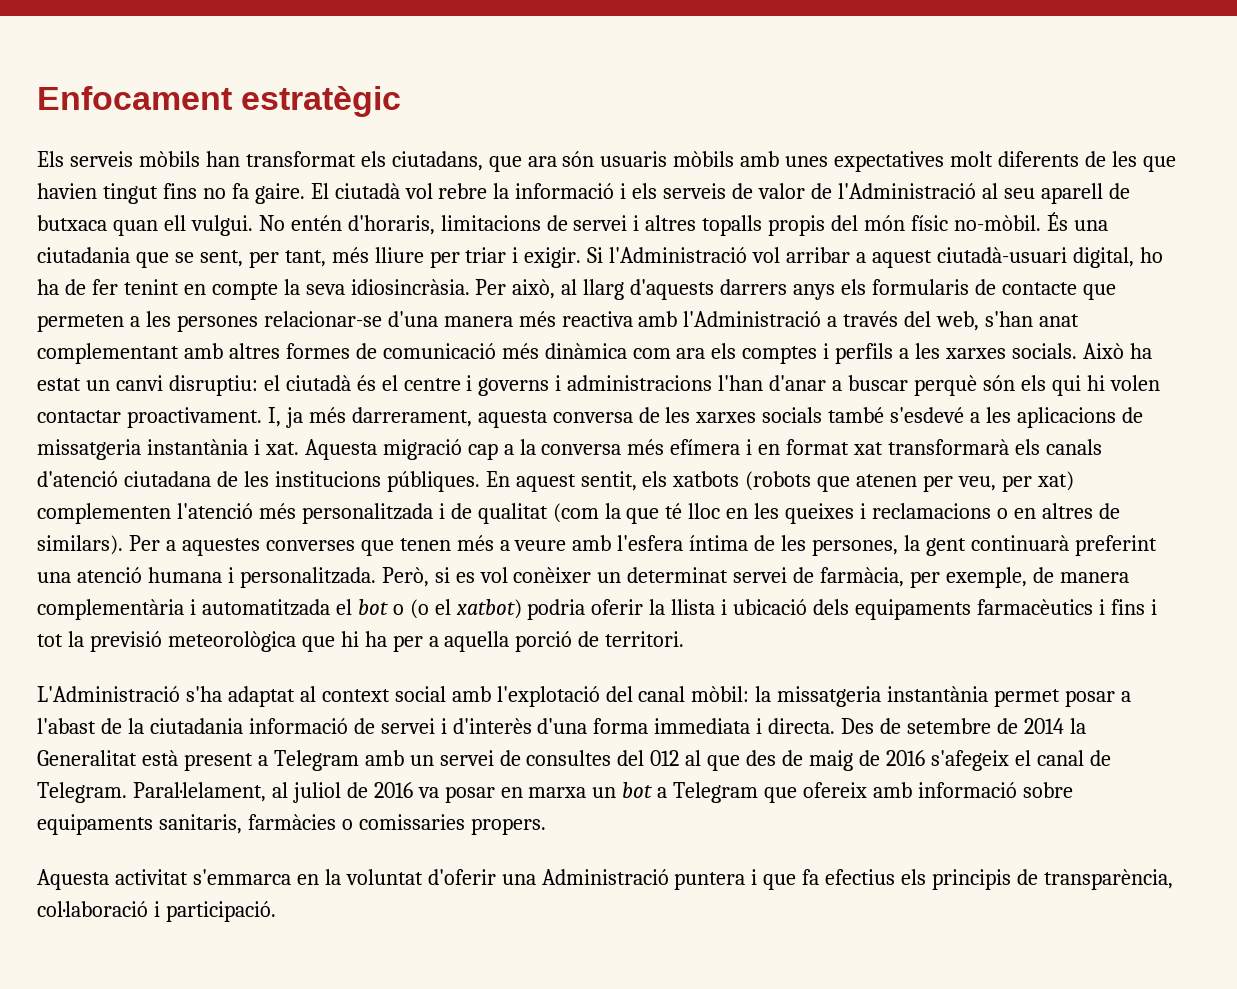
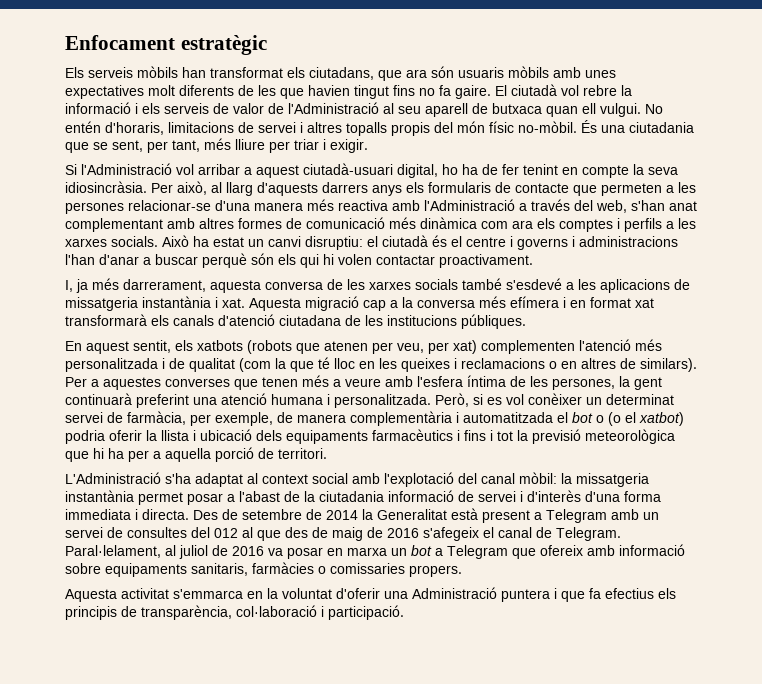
(582, 257) none -> (368, 146) //
(262, 417) none -> (533, 261) //
(480, 481) none -> (526, 321) //

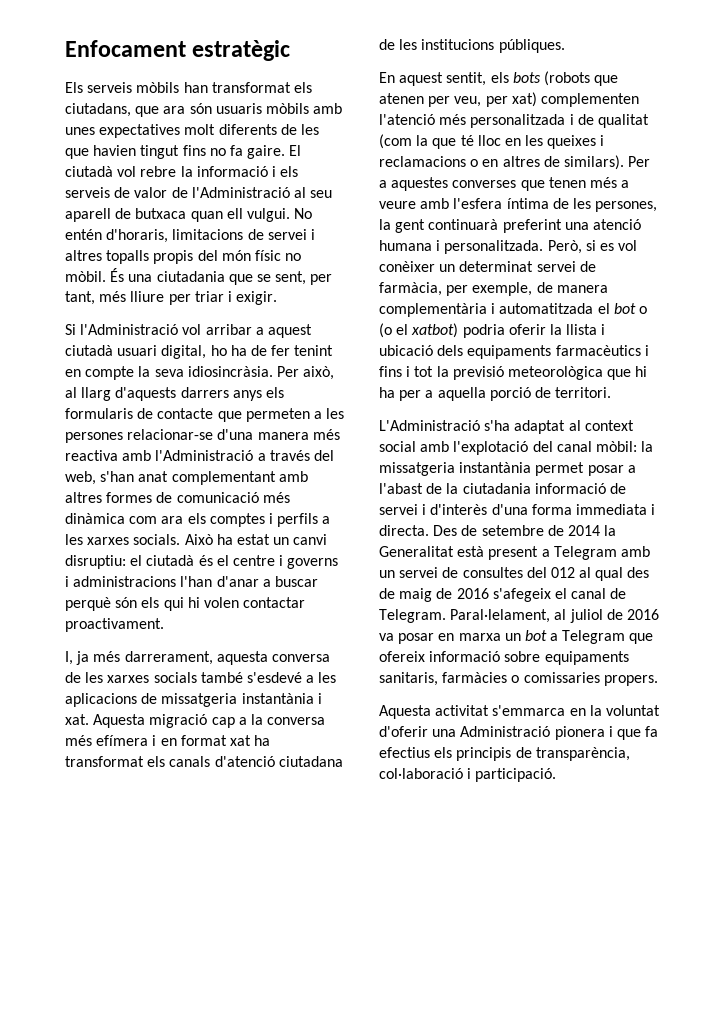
[518,121,577,133] no-mòbil. -> [285,253,302,261] [65,271,106,282] no mòbil.
[303,163,393,175] ciutadà-usuari -> [65,345,158,356] ciutadà usuari
[65,314,147,326] transformarà -> [254,735,271,746] [65,756,144,767] ha transformat
[197,340,243,351] xatbots -> [512,72,541,83] bots
[257,530,281,541] que -> [595,567,624,581] qual
[587,545,615,556] amb -> (425, 656) none
[501,589,550,602] puntera -> [554,726,605,740] pionera

